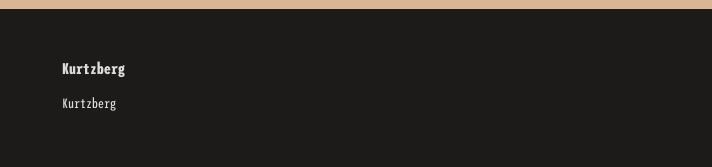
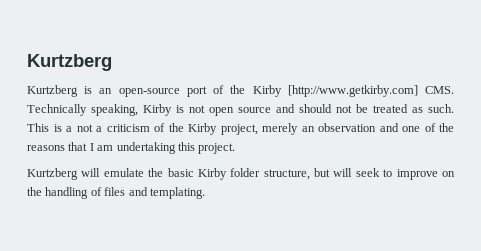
(116, 104) none -> [84,85,455,97] [27,104,454,116] [27,123,454,135] [27,142,236,154] [27,168,455,180] [27,187,205,199] is an open-source port of the Kirby [http://www.getkirby.com] CMS. Technically speaking, Kirby is not open source and should not be treated as such. This is a not a criticism of the Kirby project, merely an observation and one of the reasons that I am undertaking this project. // Kurtzberg will emulate the basic Kirby folder structure, but will seek to improve on the handling of files and templating.

